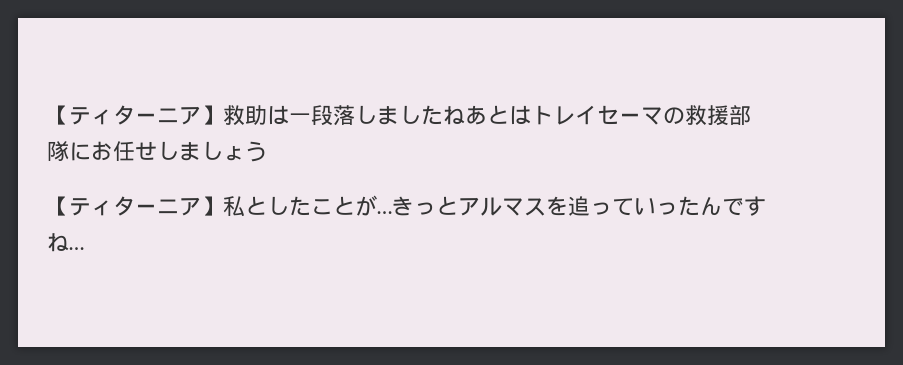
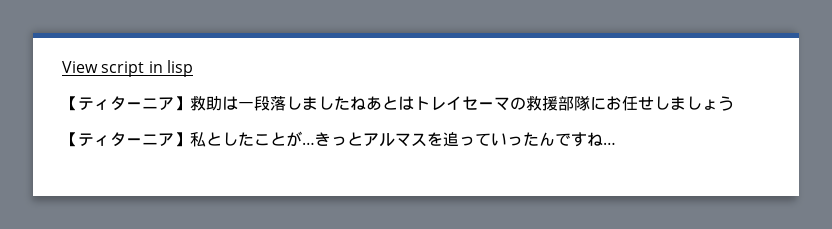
(47, 115) none -> [62,60,193,77] View script in lisp //

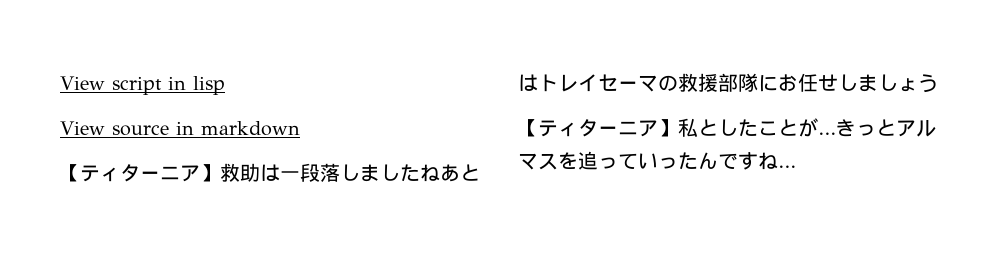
(193, 68) none -> [60,121,300,136] // View source in markdown

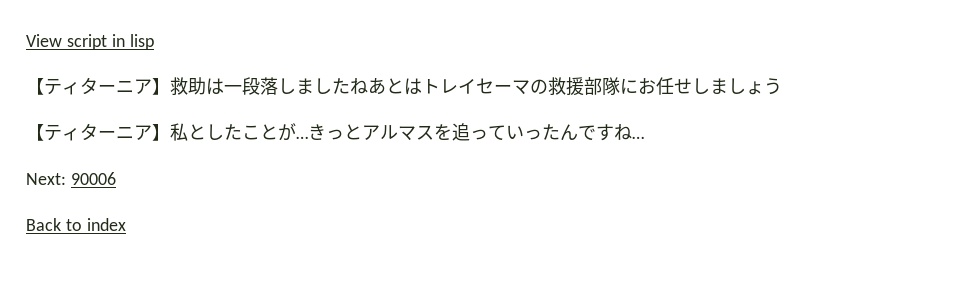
[60,121,300,136] // View source in markdown -> (154, 42) none
(796, 166) none -> [26,172,116,185] [26,218,126,231] // Next: 90006 // Back to index

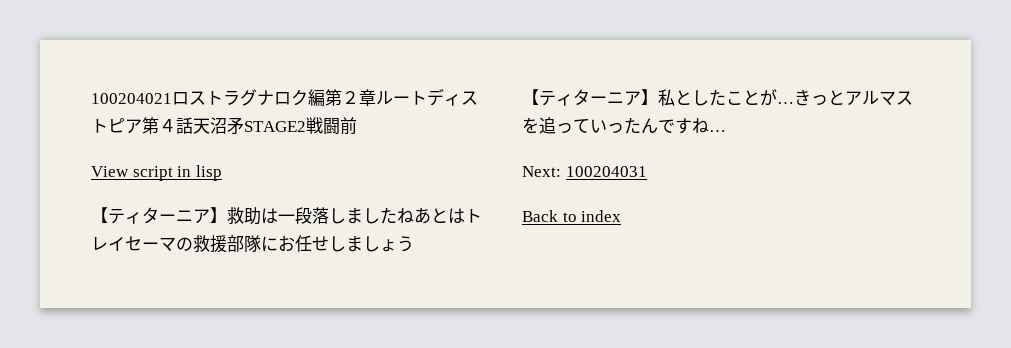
(26, 40) none -> [91,88,478,106] [91,117,357,135] 100204021ロストラグナロク編第２章ルートディストピア第４話天沼矛STAGE2戦闘前 //
[70,172,116,185] 90006 -> [565,166,647,177] 100204031

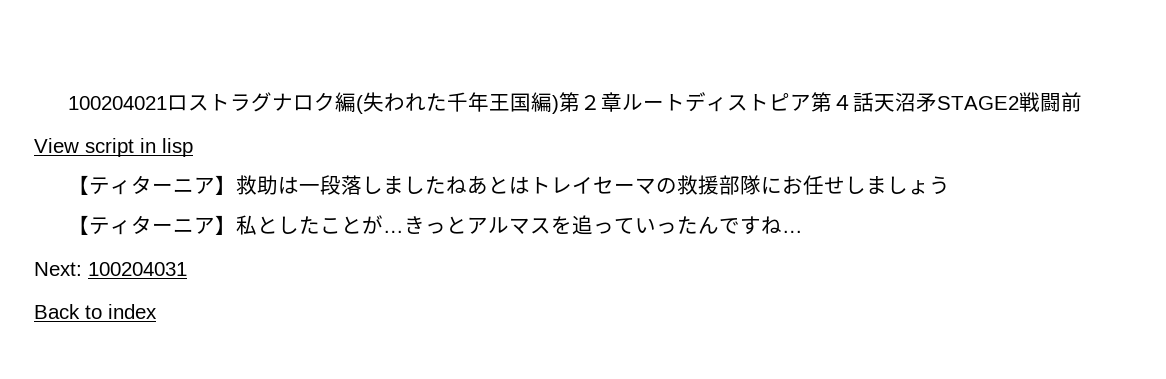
(325, 97) none -> [356,92,560,114] (失われた千年王国編)

